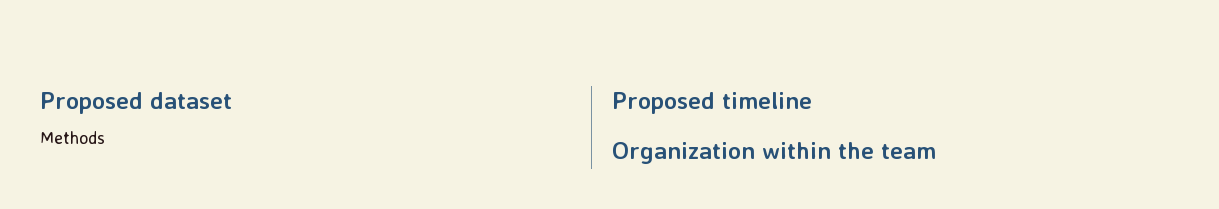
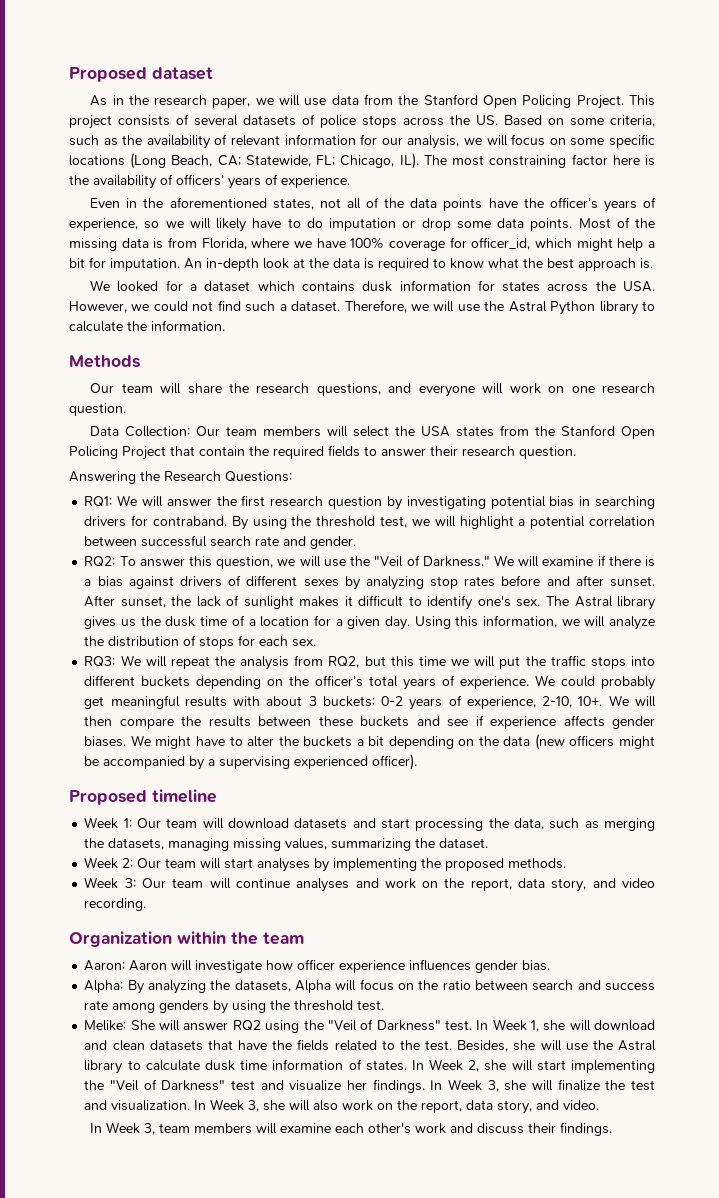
[40,131,105,144] [612,92,812,114] [612,142,936,164] Methods // Proposed timeline // Organization within the team -> [90,94,655,109] [69,114,655,129] [69,134,656,149] [69,153,655,169] [69,174,350,189] [90,197,656,212] [69,217,655,232] [69,237,655,251] [69,257,653,271] [90,280,655,292] [69,300,655,315] [69,320,225,332] [69,355,140,368] [90,383,656,397] [69,403,126,416] [90,425,655,439] [69,445,576,460] [69,471,292,484] [84,495,656,510] [84,515,656,530] [84,535,357,549] [84,555,655,569] [84,575,656,590] [84,595,655,610] [84,615,655,630] [84,635,317,649] [84,655,655,670] [84,675,656,690] [84,695,657,710] [84,715,656,729] [84,734,656,750] [84,754,418,770] [69,789,217,805] [84,817,655,831] [84,838,489,851] [84,857,567,872] [84,877,655,892] [84,898,147,911] [69,931,304,947] [84,959,551,973] [84,979,655,994] [84,1000,385,1014] [84,1019,656,1033] [84,1039,657,1052] [84,1059,656,1074] [84,1079,656,1093] [84,1099,600,1114] [90,1122,613,1136] As in the research paper, we will use data from the Stanford Open Policing Project. This project consists of several datasets of police stops across the US. Based on some criteria, such as the availability of relevant information for our analysis, we will focus on some specific locations (Long Beach, CA; Statewide, FL; Chicago, IL). The most constraining factor here is the availability of officers’ years of experience. // Even in the aforementioned states, not all of the data points have the officer’s years of experience, so we will likely have to do imputation or drop some data points. Most of the missing data is from Florida, where we have 100% coverage for officer_id, which might help a bit for imputation. An in-depth look at the data is required to know what the best approach is. // We looked for a dataset which contains dusk information for states across the USA. However, we could not find such a dataset. Therefore, we will use the Astral Python library to calculate the information. // Methods // Our team will share the research questions, and everyone will work on one research question. // Data Collection: Our team members will select the USA states from the Stanford Open Policing Project that contain the required fields to answer their research question. // Answering the Research Questions: // RQ1: We will answer the first research question by investigating potential bias in searching drivers for contraband. By using the threshold test, we will highlight a potential correlation between successful search rate and gender. // RQ2: To answer this question, we will use the "Veil of Darkness." We will examine if there is a bias against drivers of different sexes by analyzing stop rates before and after sunset. After sunset, the lack of sunlight makes it difficult to identify one's sex. The Astral library gives us the dusk time of a location for a given day. Using this information, we will analyze the distribution of stops for each sex. // RQ3: We will repeat the analysis from RQ2, but this time we will put the traffic stops into different buckets depending on the officer’s total years of experience. We could probably get meaningful results with about 3 buckets: 0-2 years of experience, 2-10, 10+. We will then compare the results between these buckets and see if experience affects gender biases. We might have to alter the buckets a bit depending on the data (new officers might be accompanied by a supervising experienced officer). // Proposed timeline // Week 1: Our team will download datasets and start processing the data, such as merging the datasets, managing missing values, summarizing the dataset. // Week 2: Our team will start analyses by implementing the proposed methods. // Week 3: Our team will continue analyses and work on the report, data story, and video recording. // Organization within the team // Aaron: Aaron will investigate how officer experience influences gender bias. // Alpha: By analyzing the datasets, Alpha will focus on the ratio between search and success rate among genders by using the threshold test. // Melike: She will answer RQ2 using the "Veil of Darkness" test. In Week 1, she will download and clean datasets that have the fields related to the test. Besides, she will use the Astral library to calculate dusk time information of states. In Week 2, she will start implementing the "Veil of Darkness" test and visualize her findings. In Week 3, she will finalize the test and visualization. In Week 3, she will also work on the report, data story, and video. // In Week 3, team members will examine each other's work and discuss their findings.

